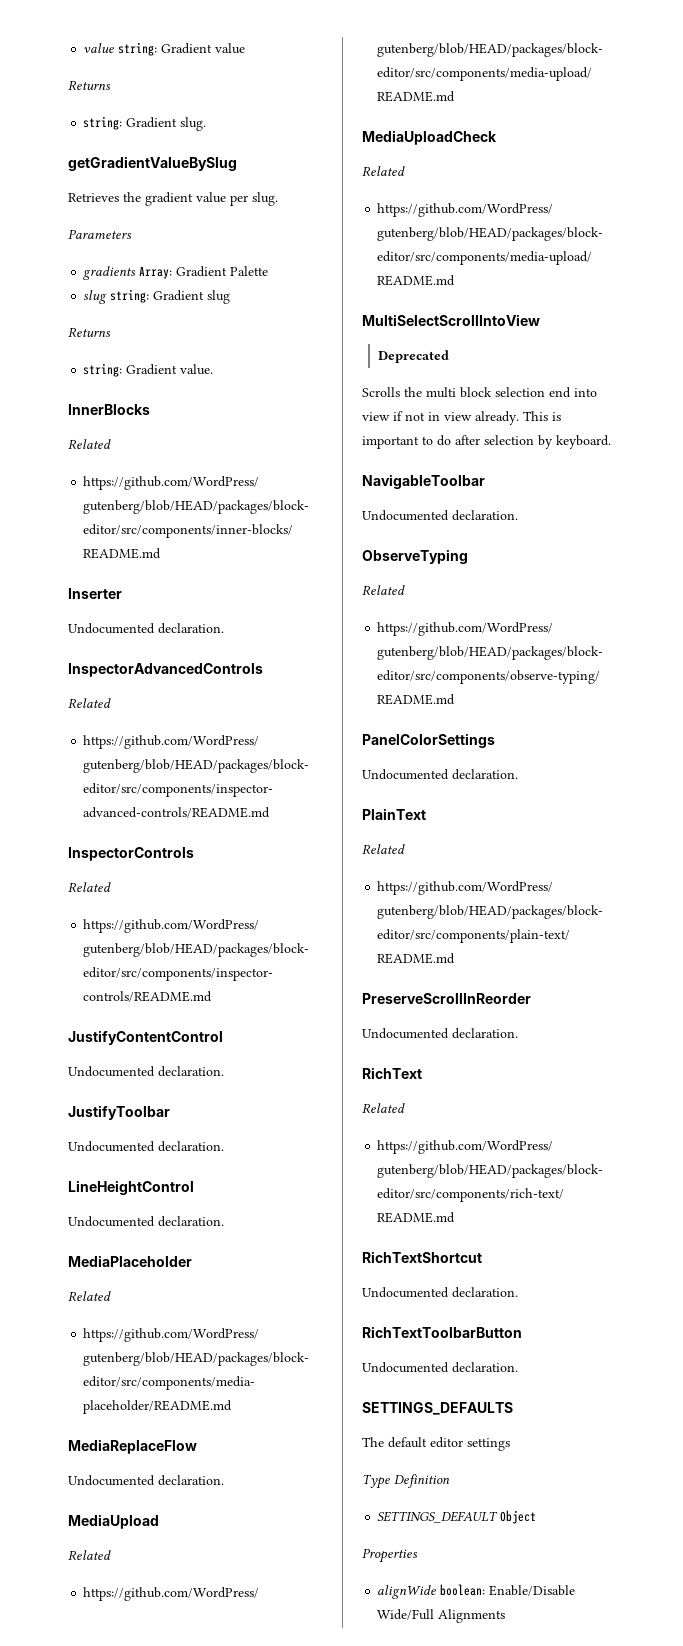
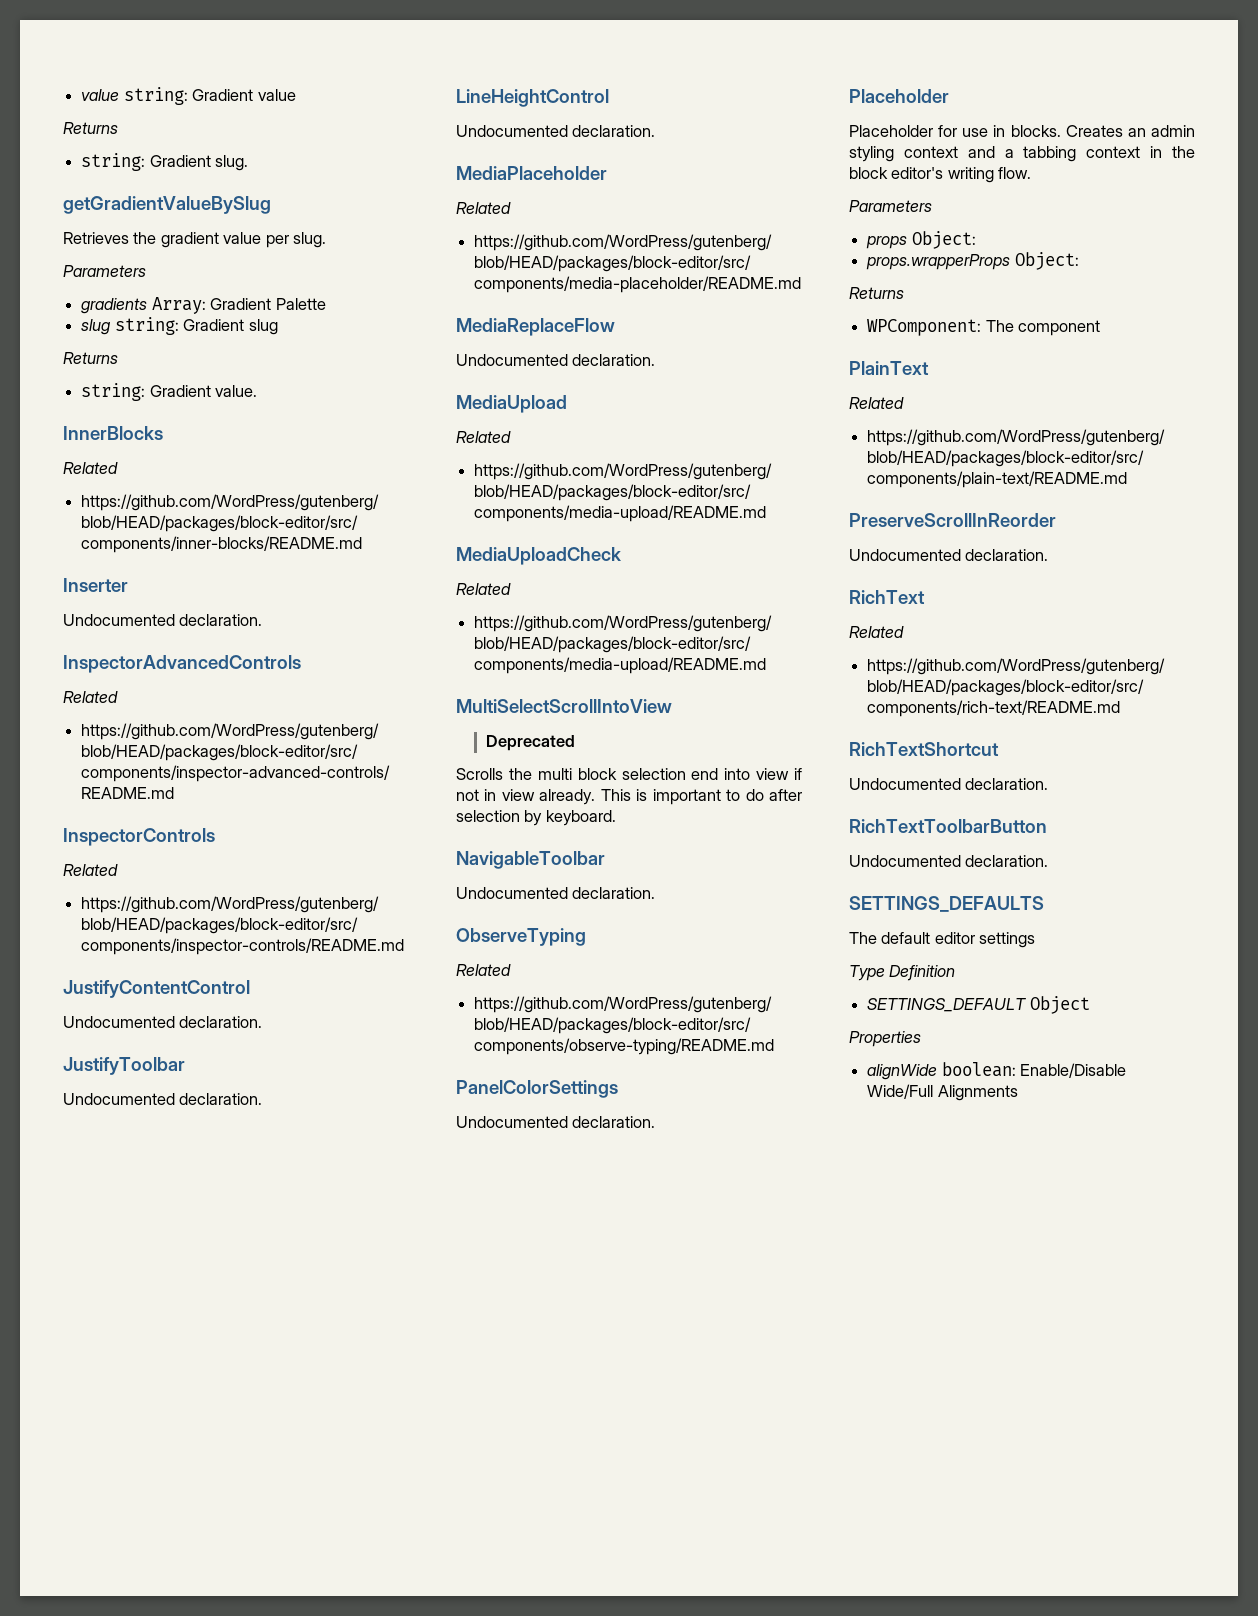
(518, 774) none -> [849,89,949,103] [849,125,1195,137] [849,146,1195,162] [849,167,1032,183] [849,200,932,212] [866,231,976,249] [866,252,1079,270] [849,287,904,299] [867,319,1101,336] // Placeholder // Placeholder for use in blocks. Creates an admin styling context and a tabbing context in the block editor's writing flow. // Parameters // props Object: // props.wrapperProps Object: // Returns // WPComponent: The component

